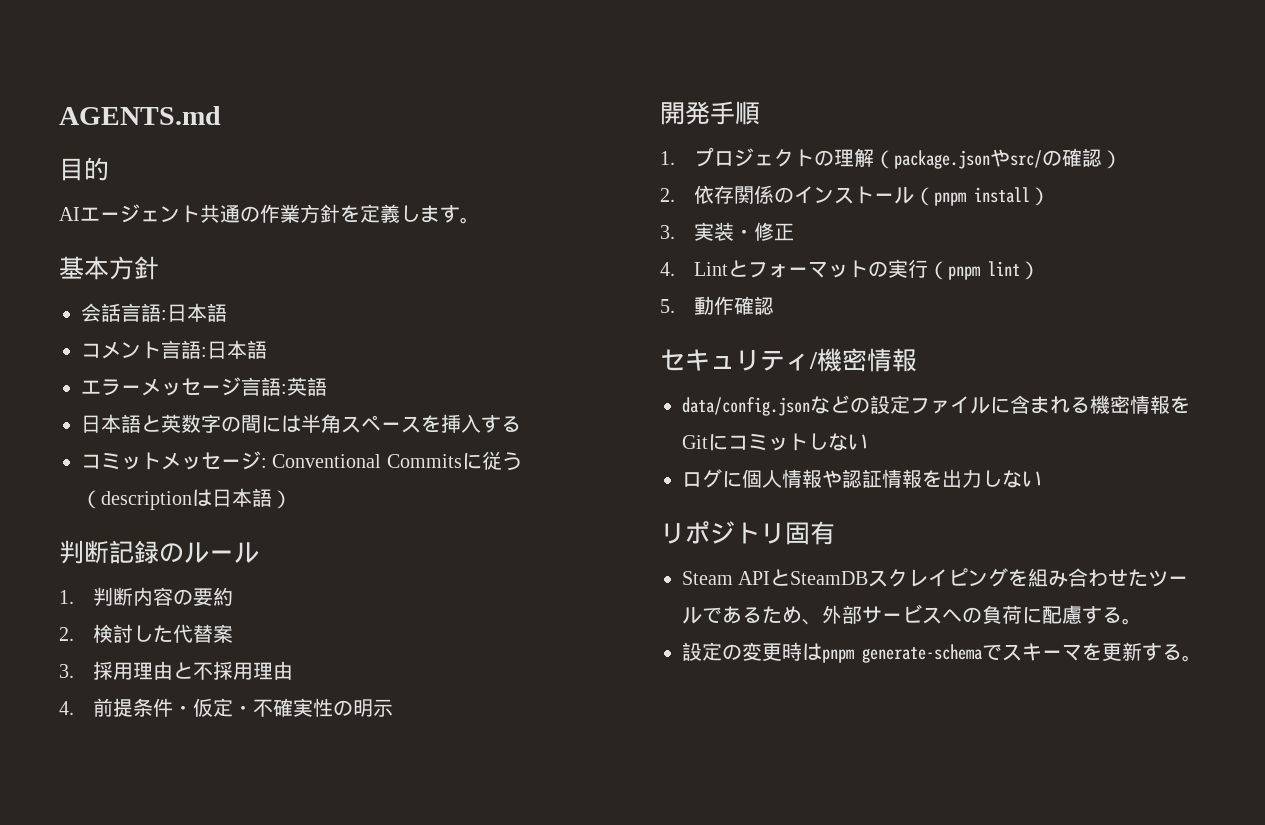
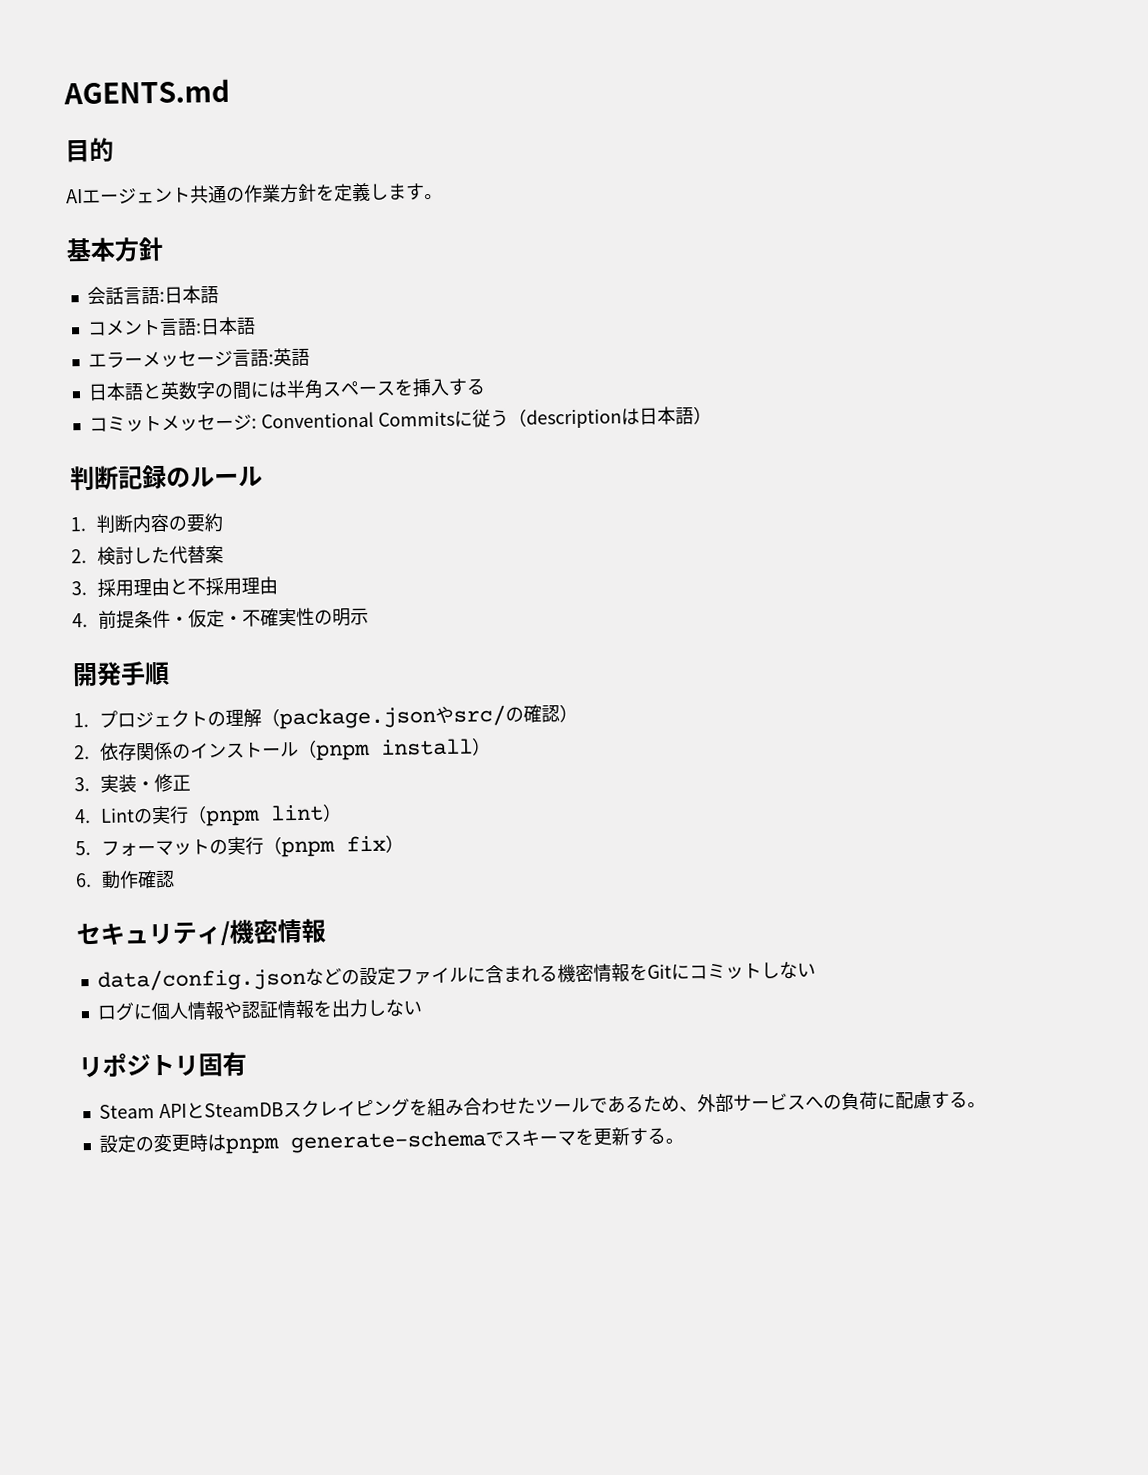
[727,260,748,277] と -> [132,803,342,827] [75,841,91,856] の実行（pnpm lint） // 5.
[987,261,1040,280] [660,299,675,313] lint） // 5. -> [345,834,404,853] [75,873,92,888] fix） // 6.

